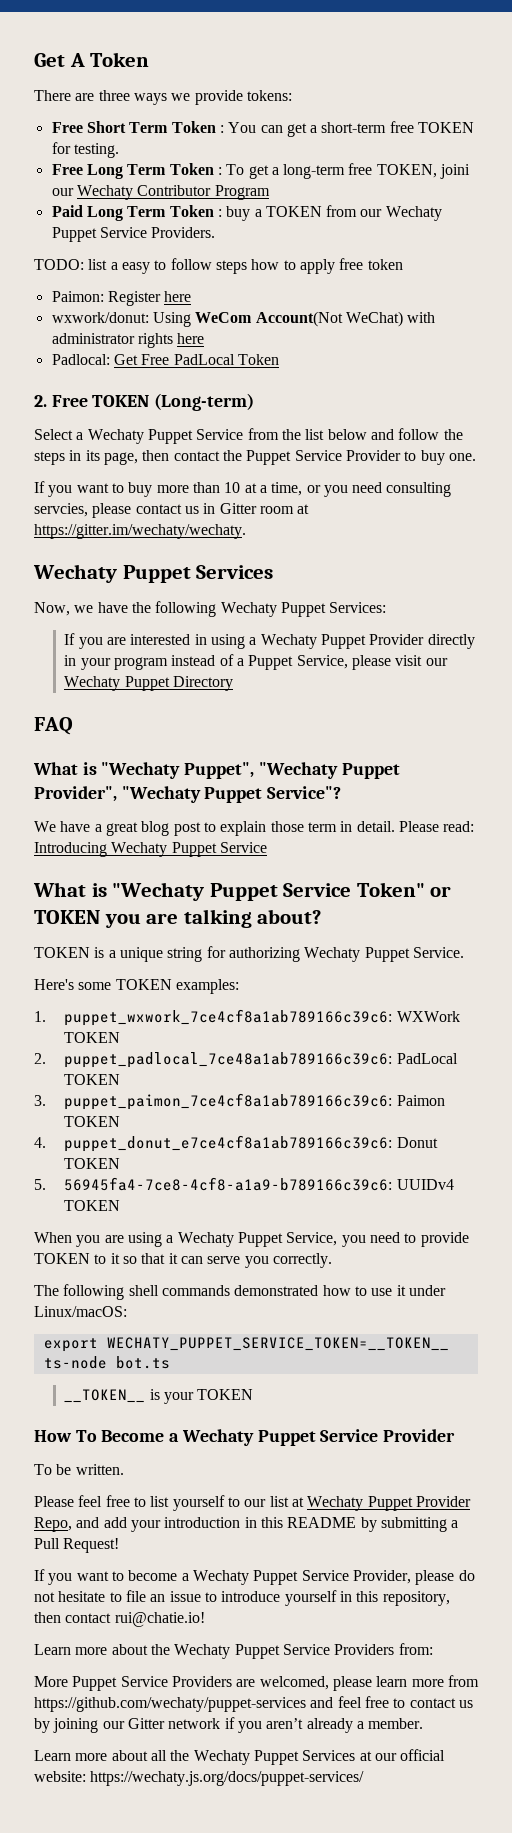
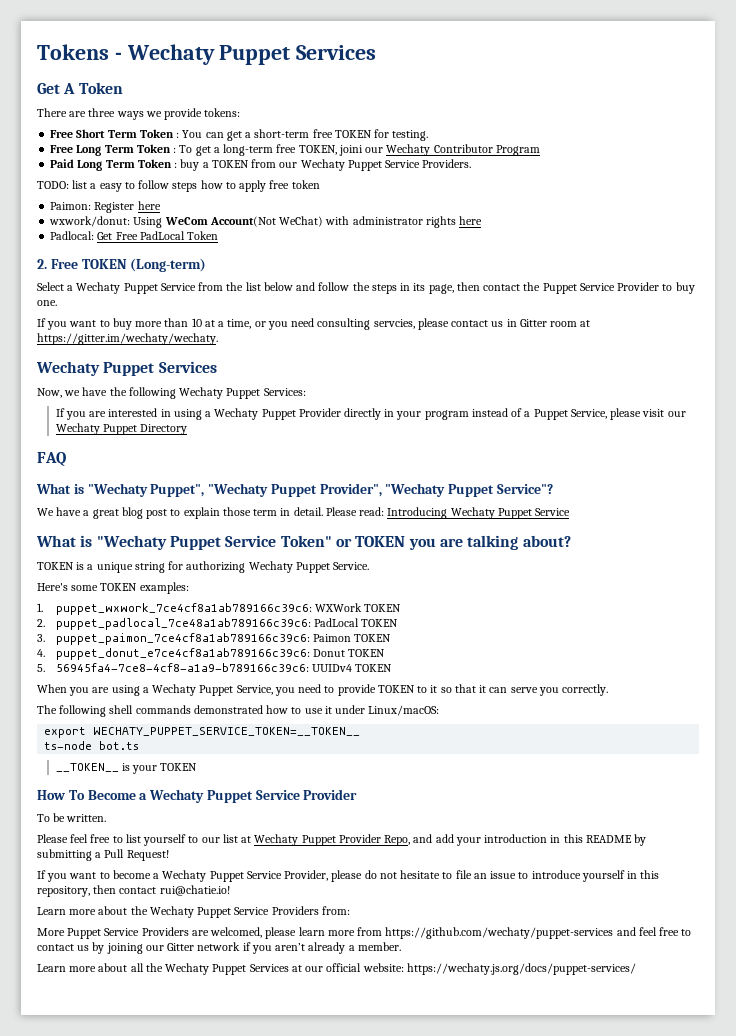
(34, 60) none -> [37,44,377,65] Tokens - Wechaty Puppet Services //

